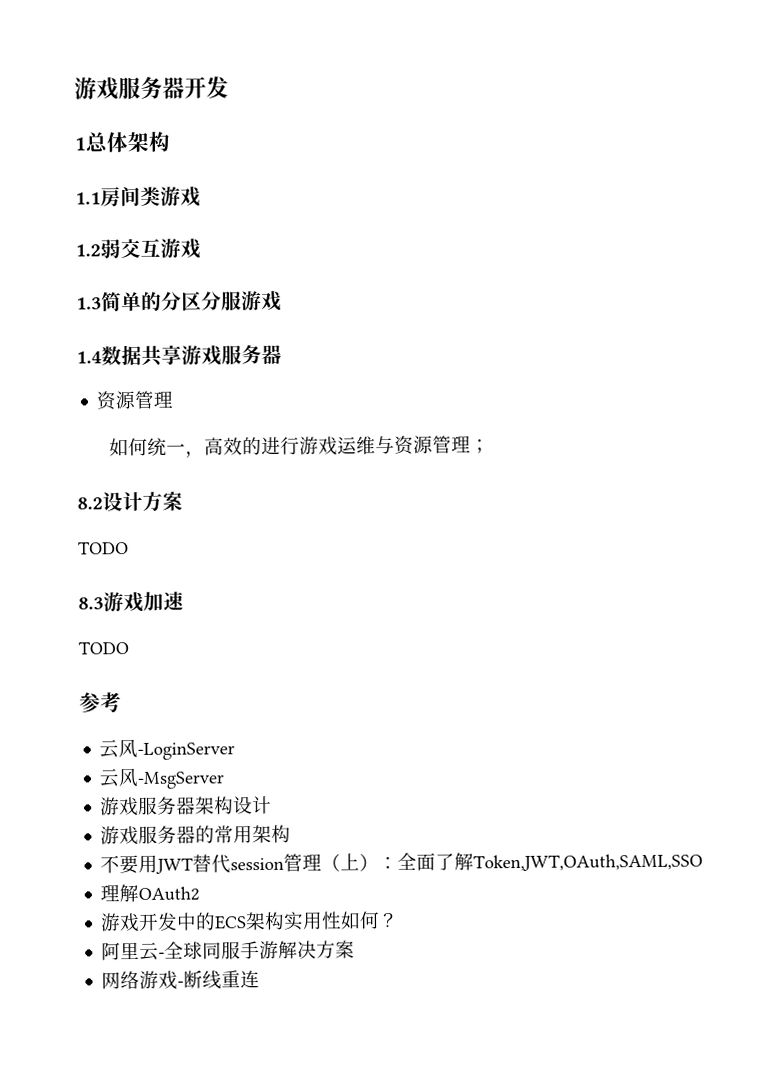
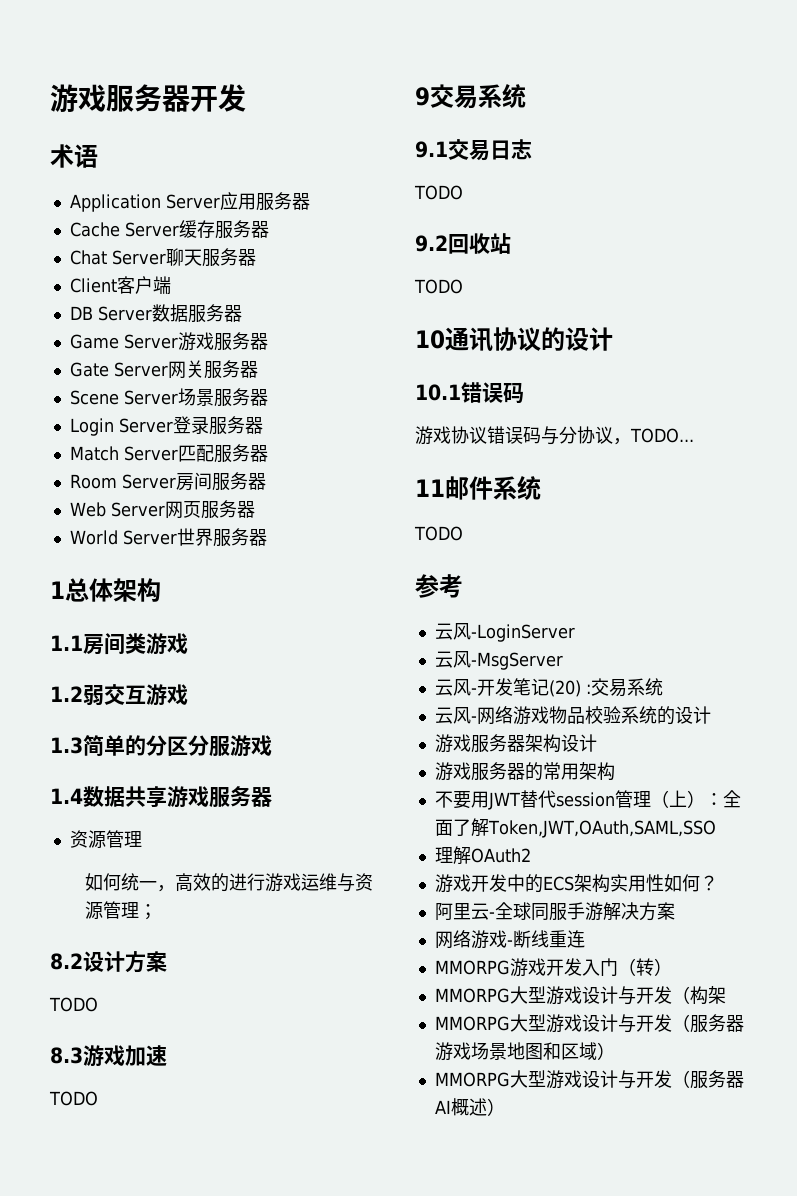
(229, 87) none -> [50,144,98,168] [69,192,310,212] [69,220,269,239] [69,248,256,267] [69,276,171,294] [69,304,242,323] [69,332,268,351] [69,360,258,379] [69,388,268,407] [69,416,263,436] [69,444,268,463] [69,472,266,491] [69,500,255,519] [69,528,267,547] // 术语 // Application Server应用服务器 // Cache Server缓存服务器 // Chat Server聊天服务器 // Client客户端 // DB Server数据服务器 // Game Server游戏服务器 // Gate Server网关服务器 // Scene Server场景服务器 // Login Server登录服务器 // Match Server匹配服务器 // Room Server房间服务器 // Web Server网页服务器 // World Server世界服务器
(129, 648) none -> [415,84,526,109] [415,139,532,161] [414,185,463,200] [415,233,511,254] [414,279,463,294] [415,327,613,352] [415,382,524,404] [415,426,694,445] [415,476,541,500] [414,526,463,541] // 9交易系统 // 9.1交易日志 // TODO // 9.2回收站 // TODO // 10通讯协议的设计 // 10.1错误码 // 游戏协议错误码与分协议，TODO... // 11邮件系统 // TODO
(225, 780) none -> [434,678,663,697] [434,706,711,725] // 云风-开发笔记(20) :交易系统 // 云风-网络游戏物品校验系统的设计
(261, 979) none -> [434,958,672,977] [434,986,726,1005] [434,1014,744,1033] [434,1042,615,1061] [434,1070,744,1089] [434,1098,505,1116] // MMORPG游戏开发入门（转） // MMORPG大型游戏设计与开发（构架 // MMORPG大型游戏设计与开发（服务器游戏场景地图和区域） // MMORPG大型游戏设计与开发（服务器AI概述）

